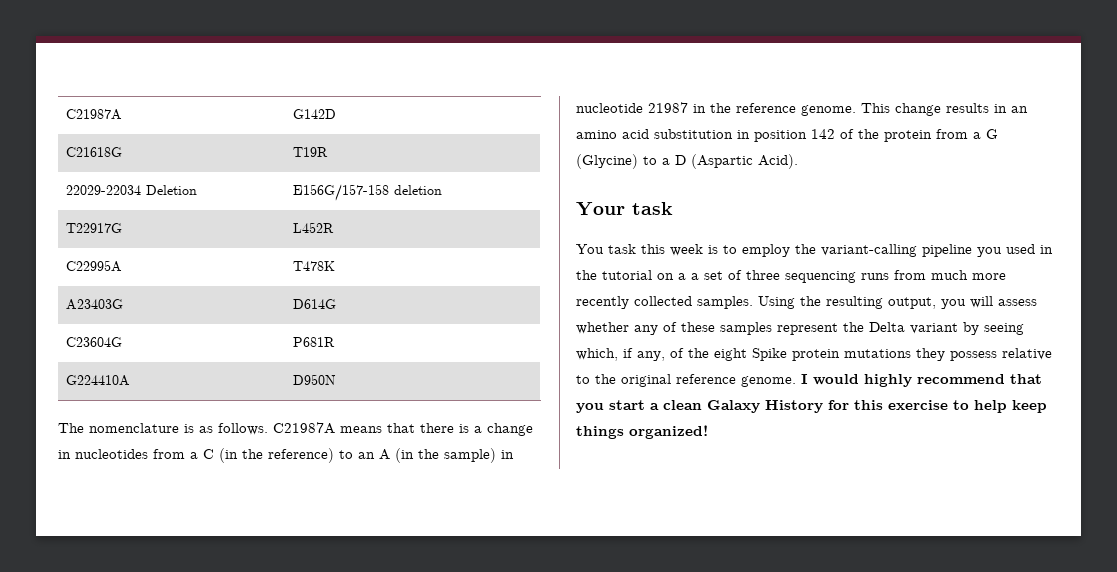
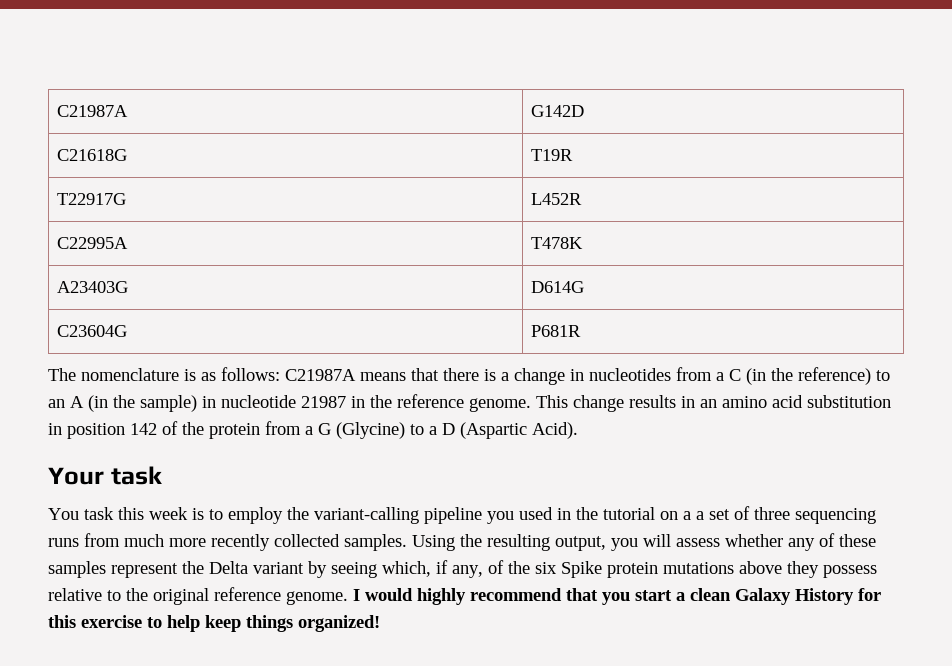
[65,185,197,195] [292,184,442,201] // 22029-22034 Deletion | E156G/157-158 deletion -> (574, 155) none
[65,375,130,386] [292,374,336,385] // G224410A | D950N -> (582, 331) none
[218,423,268,435] follows. -> [221,367,280,381] follows:
[714,348,747,361] eight -> [535,562,557,574] six
(911, 353) none -> [739,561,782,574] above

